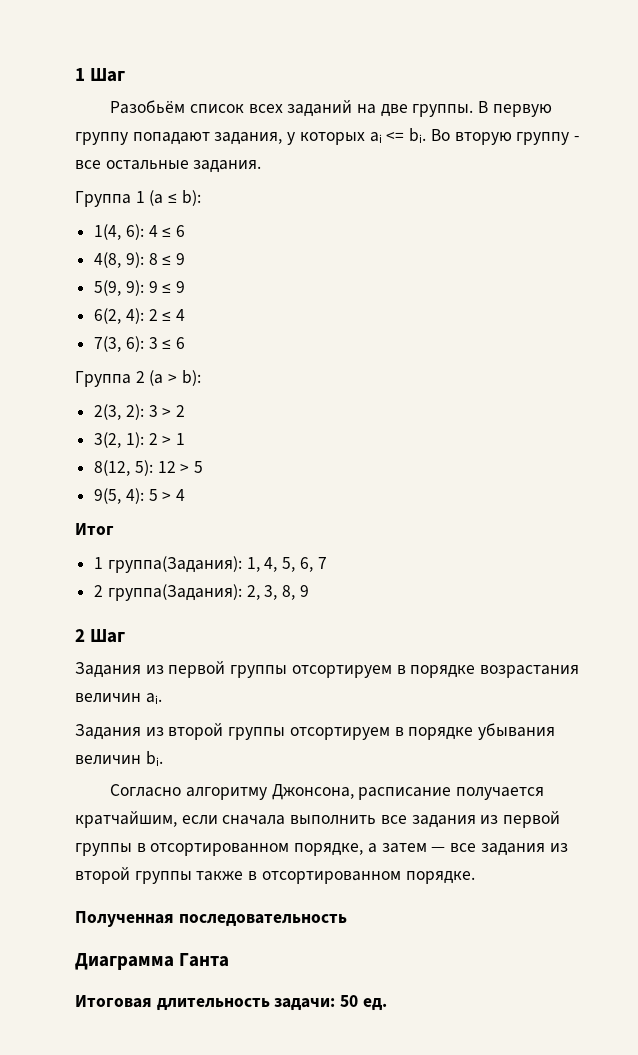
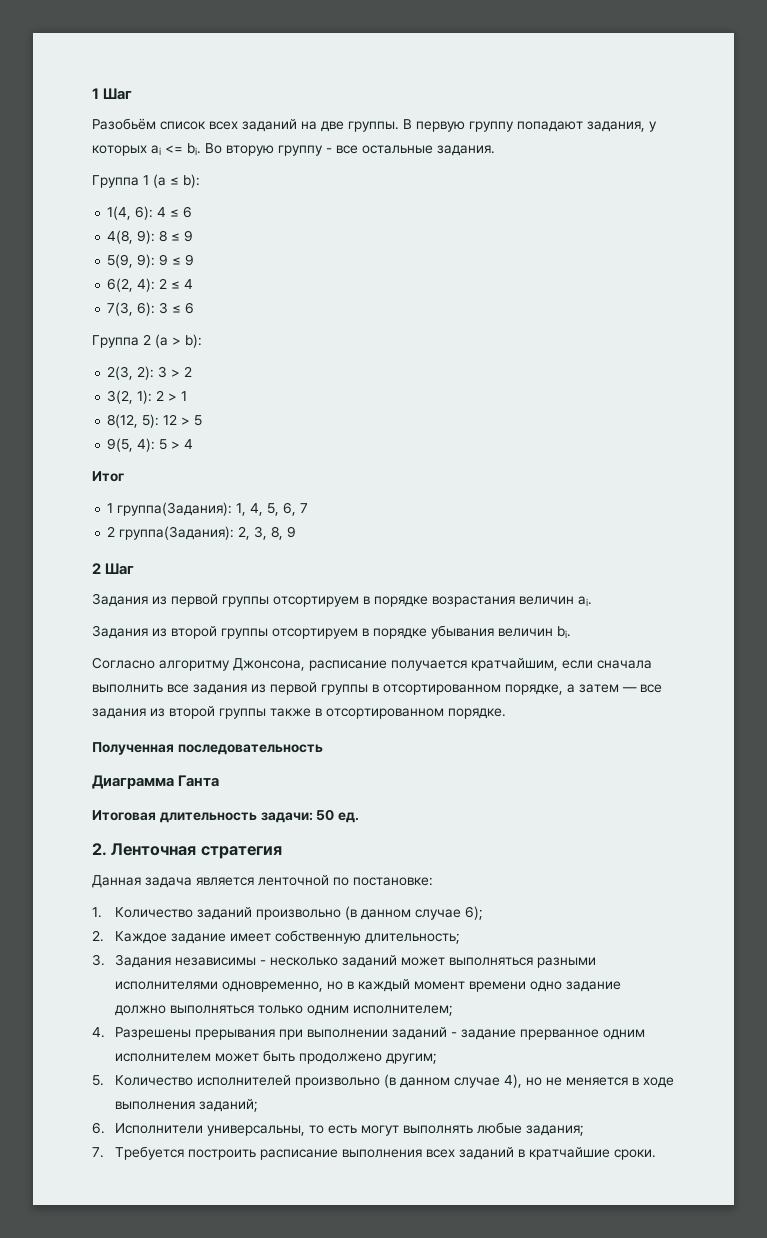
(387, 1004) none -> [92,843,282,859] [92,875,433,888] [92,906,483,920] [92,930,460,944] [92,954,596,968] [114,979,621,992] [114,1005,453,1016] [92,1027,645,1040] [114,1050,437,1064] [92,1074,674,1088] [114,1099,258,1112] [92,1122,584,1136] [92,1146,656,1160] // 2. Ленточная стратегия // Данная задача является ленточной по постановке: // 1. Количество заданий произвольно (в данном случае 6); // 2. Каждое задание имеет собственную длительность; // 3. Задания независимы - несколько заданий может выполняться разными исполнителями одновременно, но в каждый момент времени одно задание должно выполняться только одним исполнителем; // 4. Разрешены прерывания при выполнении заданий - задание прерванное одним исполнителем может быть продолжено другим; // 5. Количество исполнителей произвольно (в данном случае 4), но не меняется в ходе выполнения заданий; // 6. Исполнители универсальны, то есть могут выполнять любые задания; // 7. Требуется построить расписание выполнения всех заданий в кратчайшие сроки.

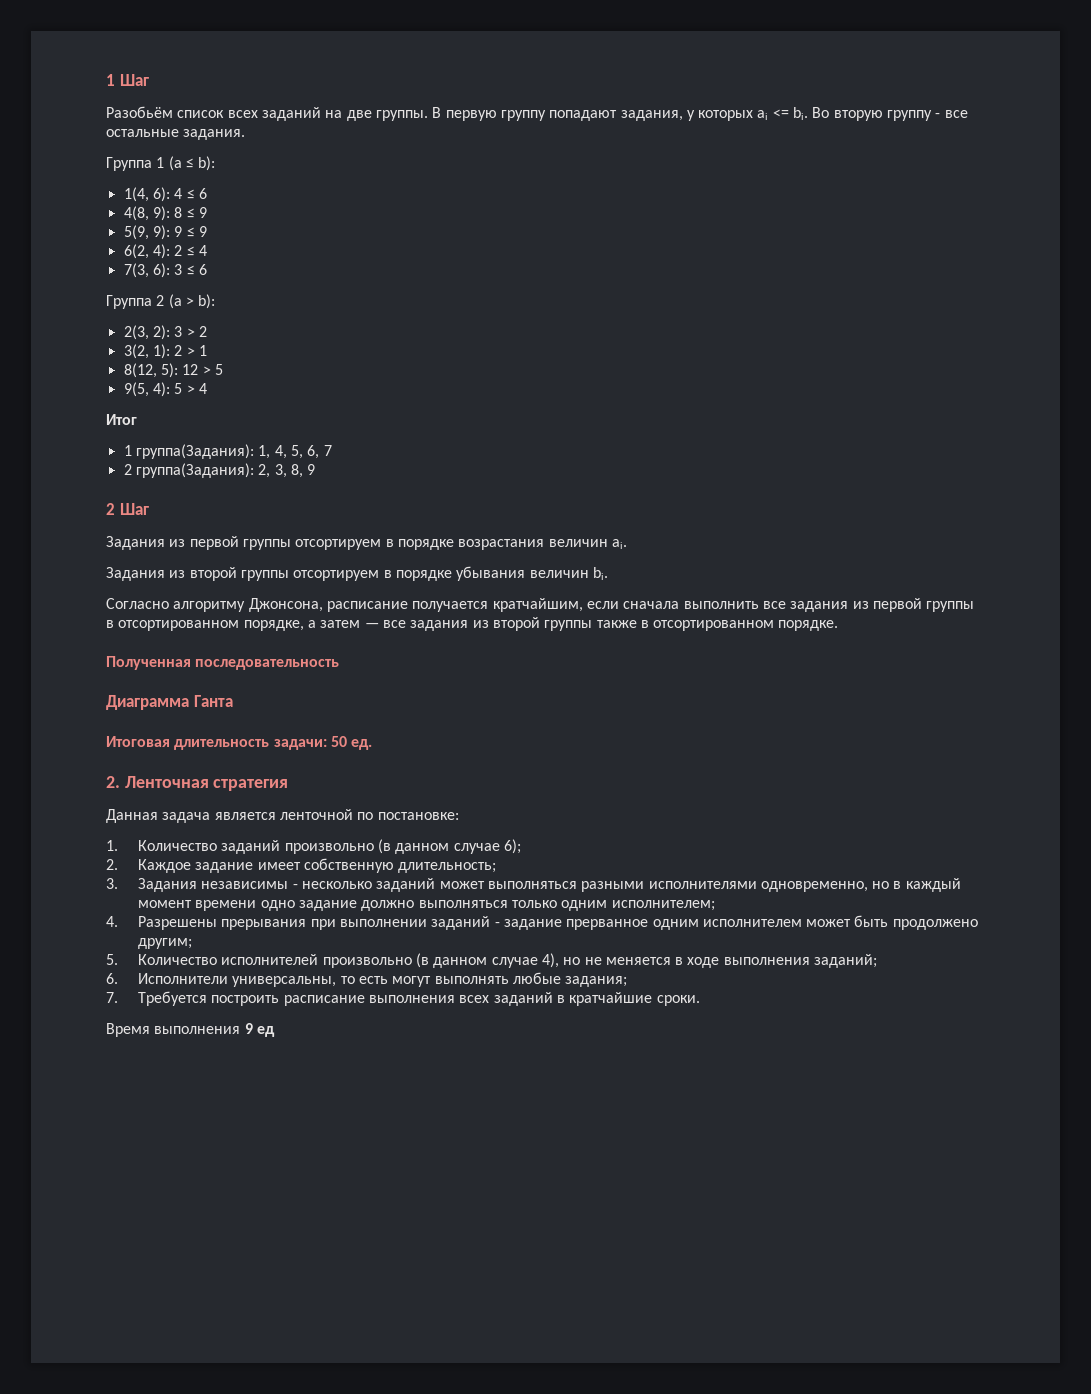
(656, 1154) none -> [106,1023,275,1037] // Время выполнения 9 ед

